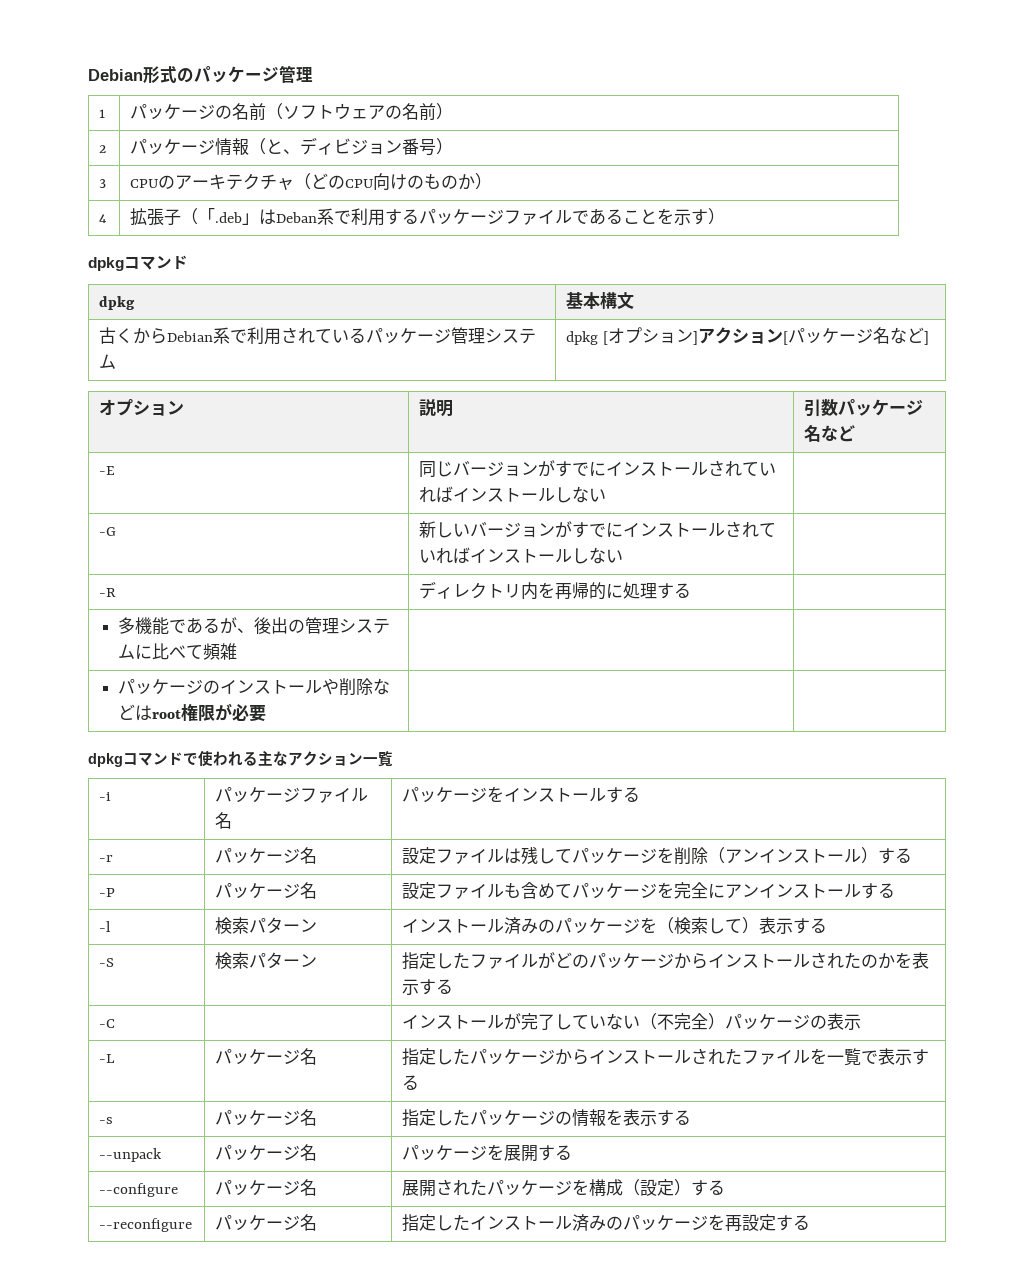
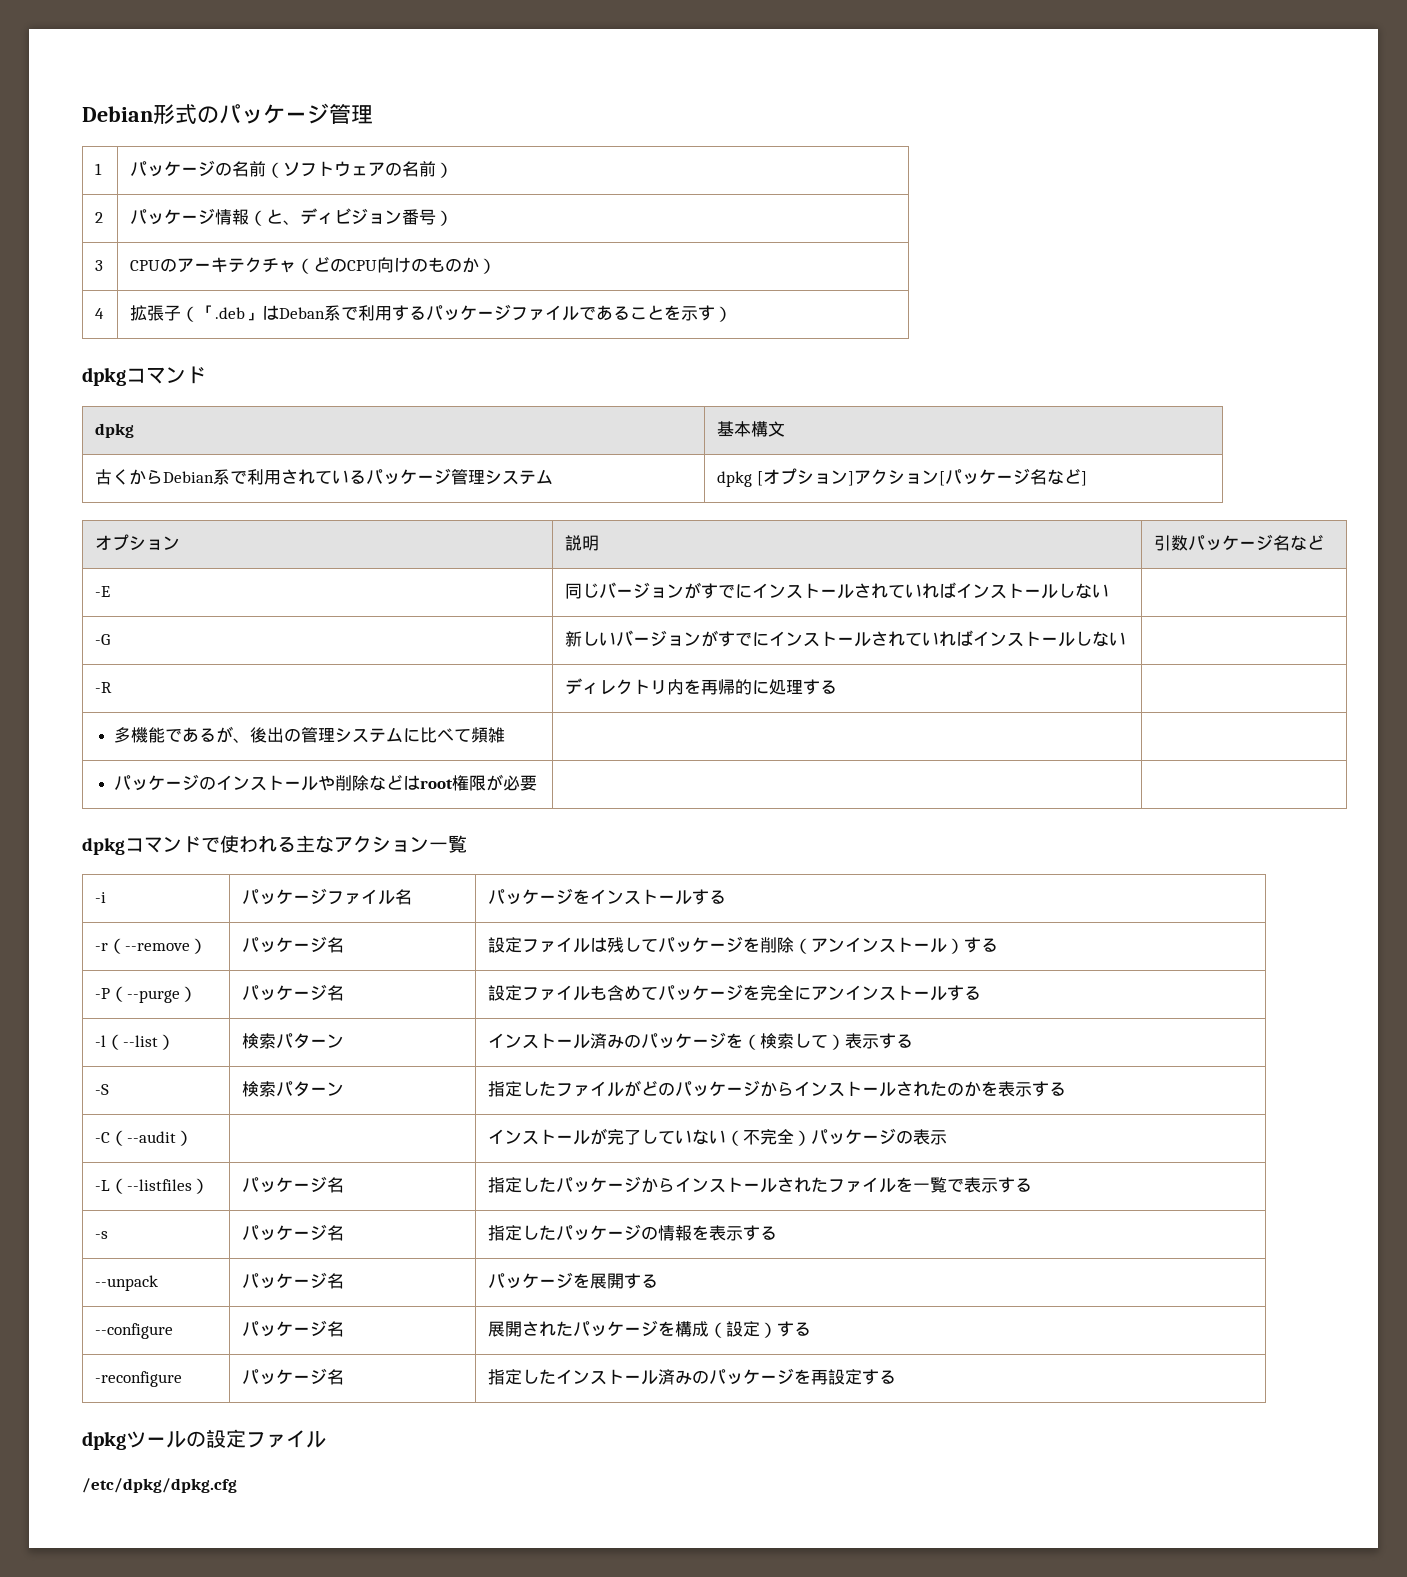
(114, 858) none -> [108,938,208,954] （--remove）
(116, 892) none -> [110,986,198,1003] （--purge）
(112, 926) none -> [106,1034,176,1050] （--list）
(116, 1023) none -> [110,1130,194,1146] （--audit）
(116, 1058) none -> [110,1178,210,1194] （--listfiles）
[99,1218,193,1232] --reconfigure -> [95,1371,183,1387] -reconfigure
(811, 1222) none -> [82,1429,326,1450] [82,1478,237,1493] // dpkgツールの設定ファイル // /etc/dpkg/dpkg.cfg

